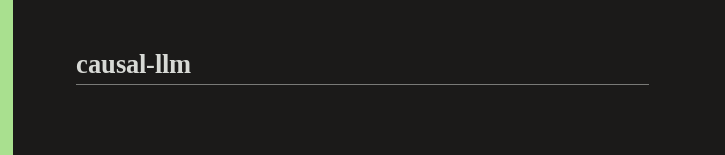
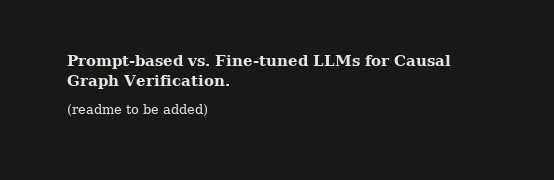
[76,54,191,73] causal-llm -> [67,55,451,69] [67,75,230,89] [67,104,208,116] Prompt-based vs. Fine-tuned LLMs for Causal Graph Verification. // (readme to be added)

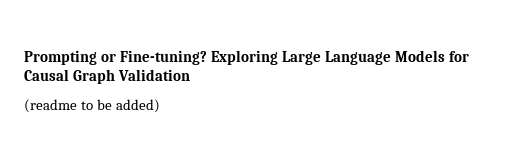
[67,55,360,69] Prompt-based vs. Fine-tuned LLMs -> [24,50,446,65] Prompting or Fine-tuning? Exploring Large Language Models
[123,75,230,86] Verification. -> [118,69,191,81] Validation

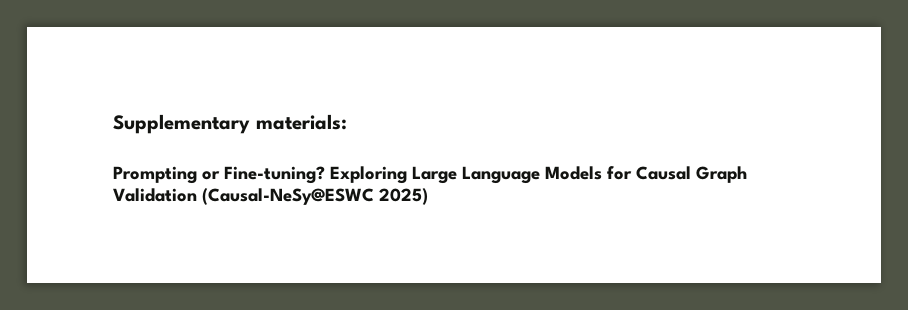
(24, 57) none -> [113,114,347,134] Supplementary materials: //
[24,99,160,113] // (readme to be added) -> [202,188,428,205] (Causal-NeSy@ESWC 2025)

